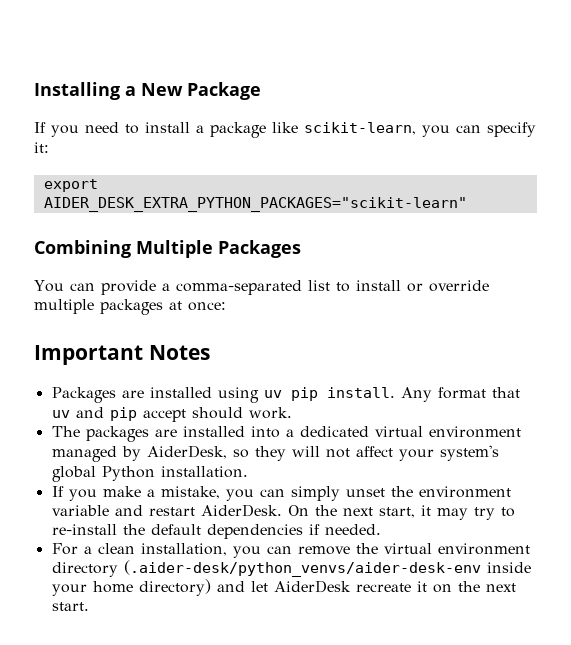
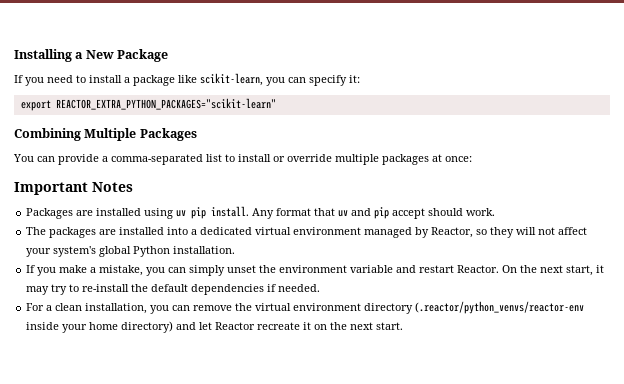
[43,197,467,212] AIDER_DESK_EXTRA_PYTHON_PACKAGES="scikit-learn" -> [55,98,276,110] REACTOR_EXTRA_PYTHON_PACKAGES="scikit-learn"
[146,445,227,459] AiderDesk, -> [431,227,474,238] Reactor,
[200,504,282,517] AiderDesk. -> [457,265,500,273] Reactor.
[123,560,481,577] (.aider-desk/python_venvs/aider-desk-env -> [415,301,585,314] (.reactor/python_venvs/reactor-env
[273,580,351,593] AiderDesk -> [215,322,256,330] Reactor

